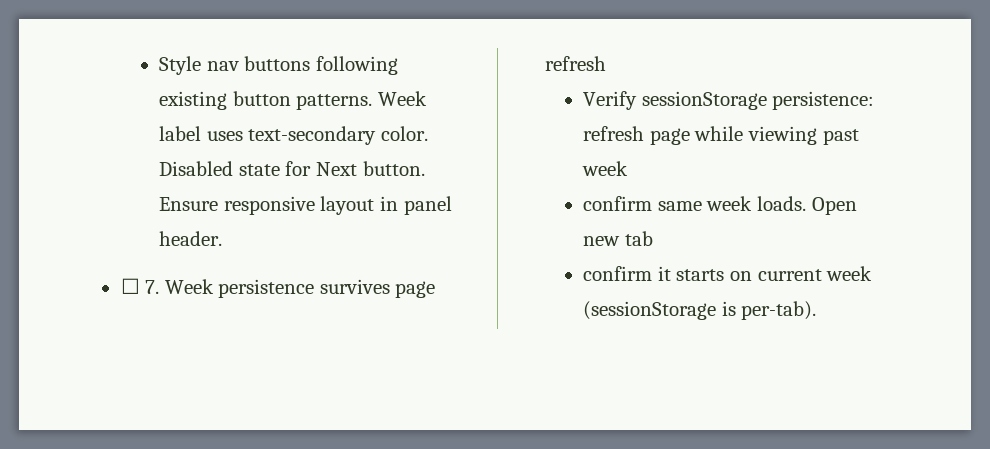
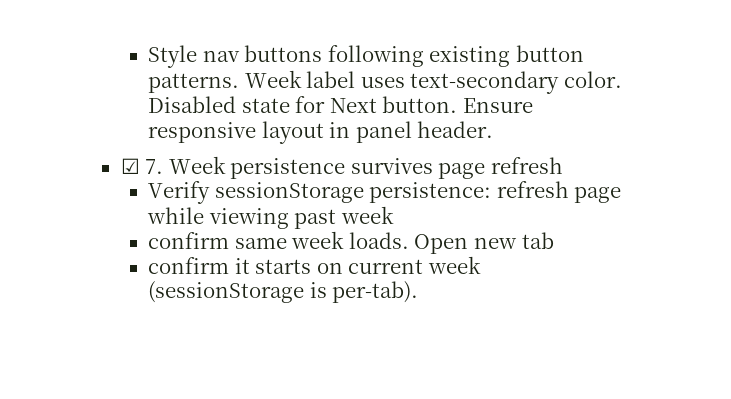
[120,278,140,294] ☐ -> [120,158,140,174] ☑

